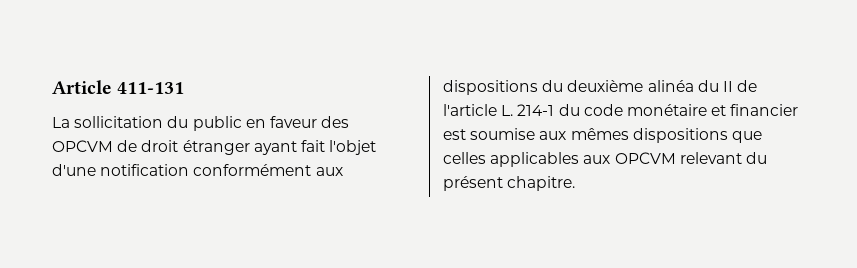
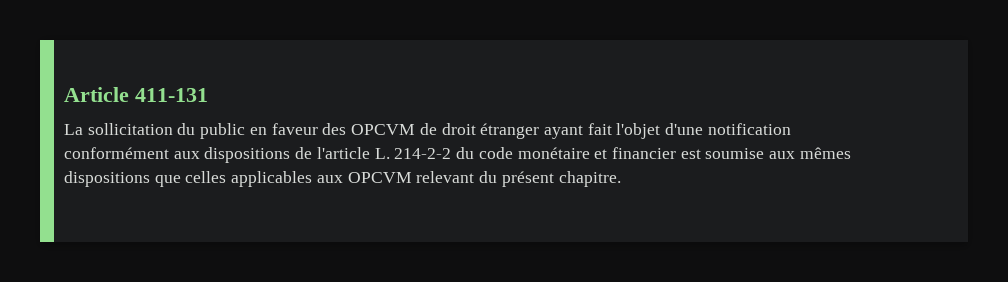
[542,80,733,92] du deuxième alinéa du II -> (291, 155) none
[517,104,555,116] 214-1 -> [394,148,452,159] 214-2-2

